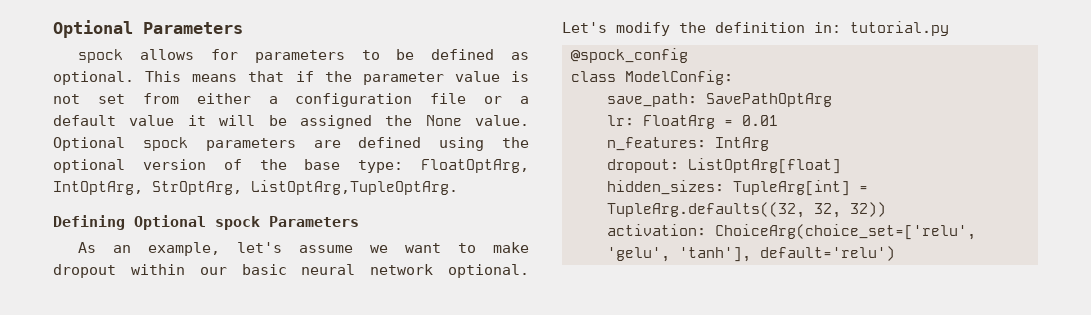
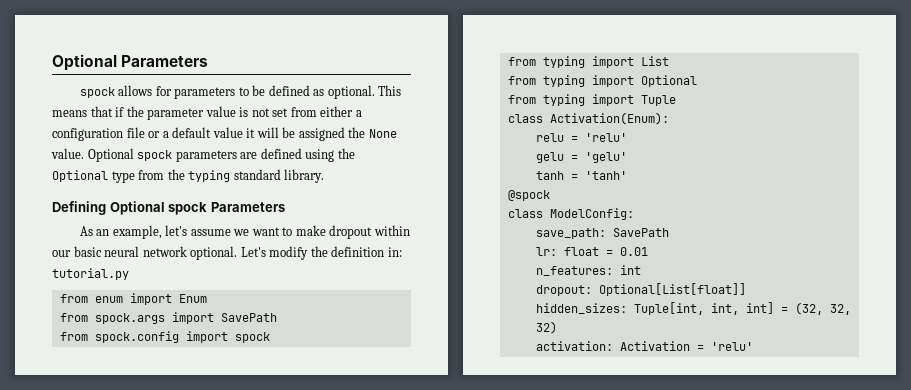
[53,159,529,173] [53,180,458,195] optional version of the base type: FloatOptArg, IntOptArg, StrOptArg, ListOptArg,TupleOptArg. -> [52,169,325,183] Optional type from the typing standard library.
[570,48,688,63] @spock_config -> [59,293,207,305] [59,312,277,324] [59,331,270,343] [507,56,669,68] [507,75,697,87] [507,94,676,106] [507,112,669,125] [535,133,627,142] [535,152,627,163] [535,171,627,180] [507,190,550,201] from enum import Enum // from spock.args import SavePath // from spock.config import spock // from typing import List // from typing import Optional // from typing import Tuple // class Activation(Enum): // relu = 'relu' // gelu = 'gelu' // tanh = 'tanh' // @spock
[705,93,832,107] SavePathOptArg -> [612,228,669,237] SavePath
[642,115,715,129] FloatArg -> [563,247,599,256] float
[714,137,769,151] IntArg -> [619,265,641,275] int
[687,158,841,174] ListOptArg[float] -> [598,283,746,296] Optional[List[float]]
[732,180,868,196] [606,202,886,218] [606,224,976,240] [606,246,895,262] TupleArg[int] = TupleArg.defaults((32, 32, 32)) // activation: ChoiceArg(choice_set=['relu', 'gelu', 'tanh'], default='relu') -> [633,302,851,315] [535,321,557,334] [535,341,753,351] Tuple[int, int, int] = (32, 32, 32) // activation: Activation = 'relu'

